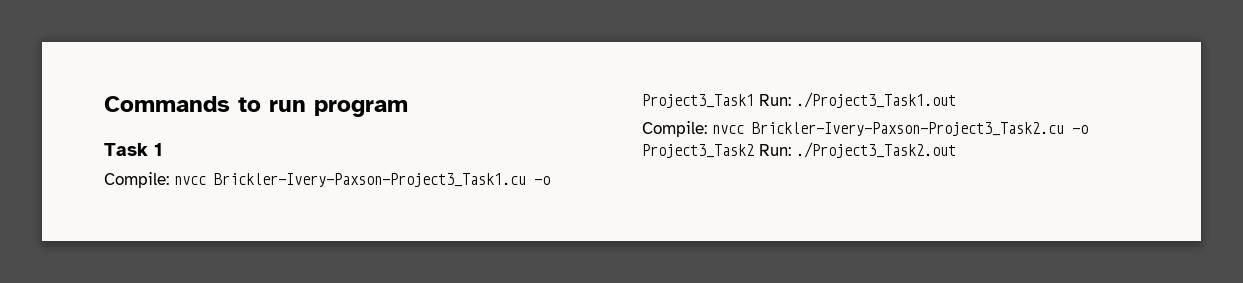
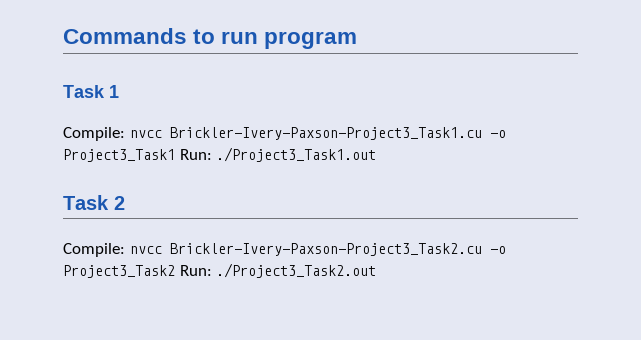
(956, 100) none -> [63,195,125,210] // Task 2

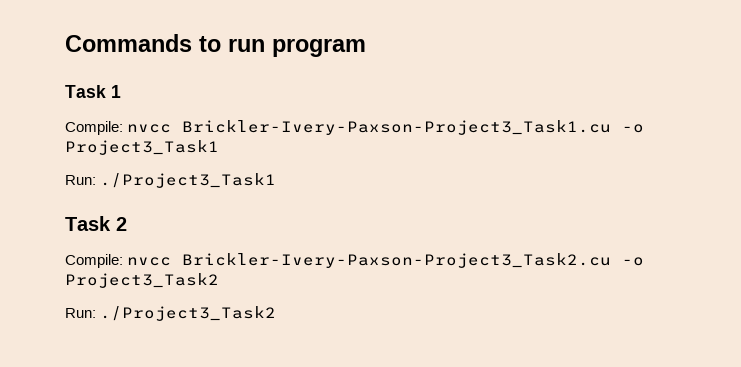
[179,147,377,162] Run: ./Project3_Task1.out -> [65,173,277,188] // Run: ./Project3_Task1
[179,263,377,278] Run: ./Project3_Task2.out -> [65,306,277,321] // Run: ./Project3_Task2

